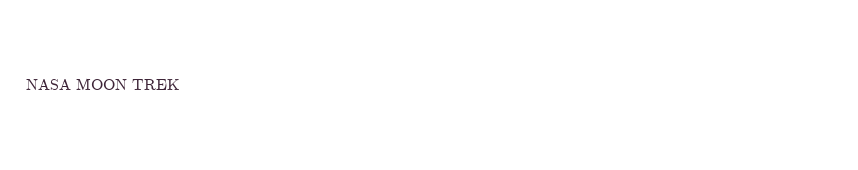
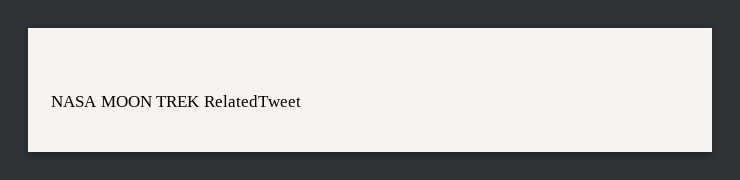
(179, 84) none -> [203,95,301,107] RelatedTweet

